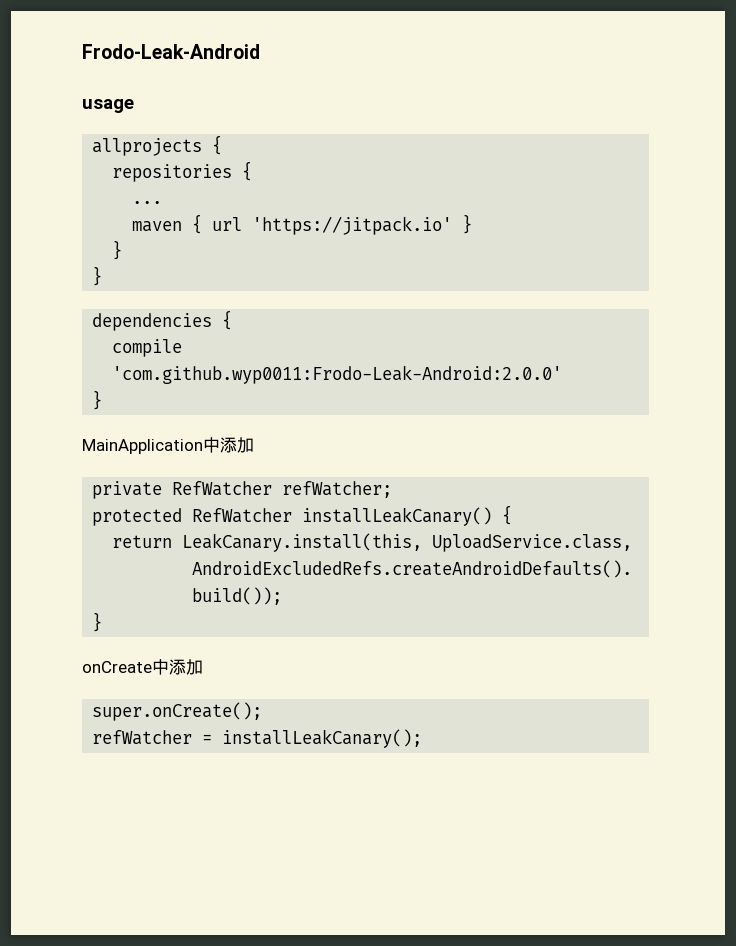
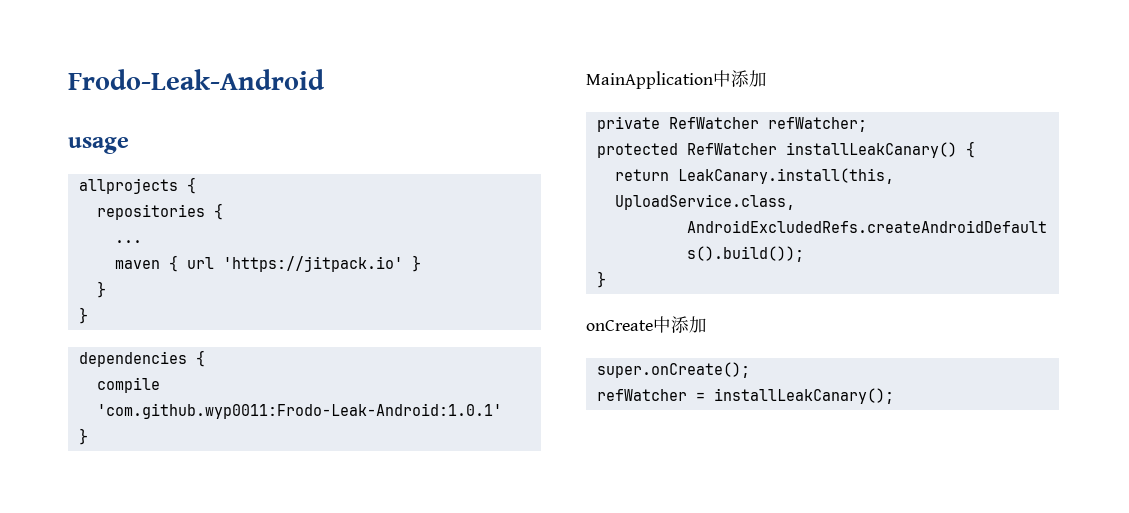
[112,365,563,384] 'com.github.wyp0011:Frodo-Leak-Android:2.0.0' -> [96,403,502,419] 'com.github.wyp0011:Frodo-Leak-Android:1.0.1'

